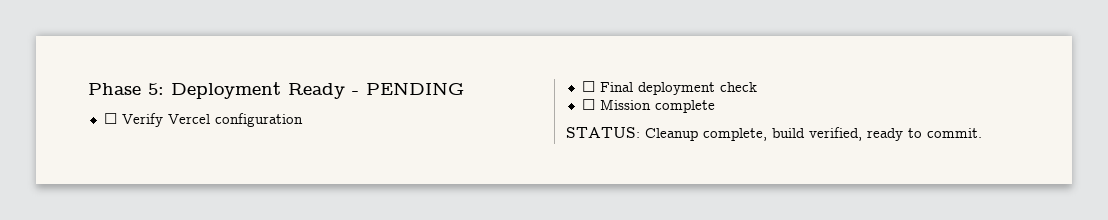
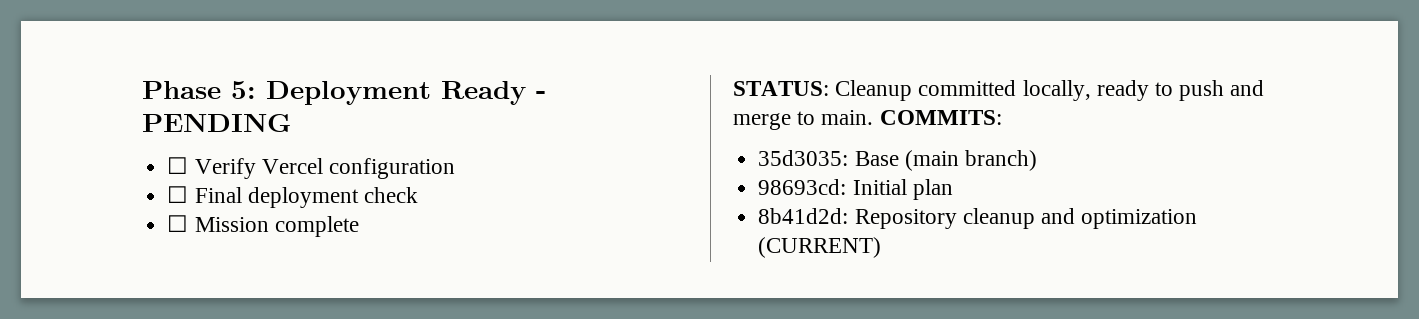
[703,127,982,141] complete, build verified, ready to commit. -> [918,80,1265,101] [733,110,1002,130] [758,150,1037,171] [758,179,953,200] [758,208,1198,229] [758,237,882,258] committed locally, ready to push and merge to main. COMMITS: // 35d3035: Base (main branch) // 98693cd: Initial plan // 8b41d2d: Repository cleanup and optimization (CURRENT)

